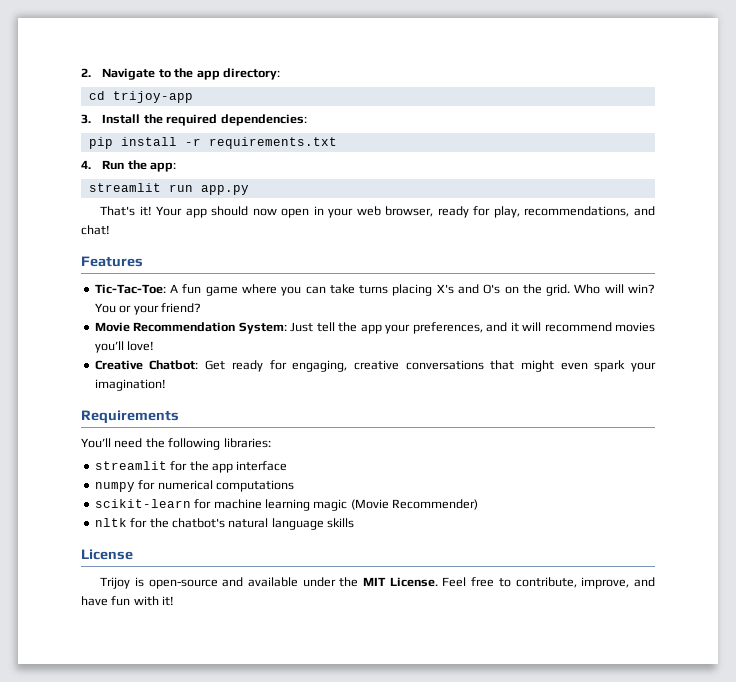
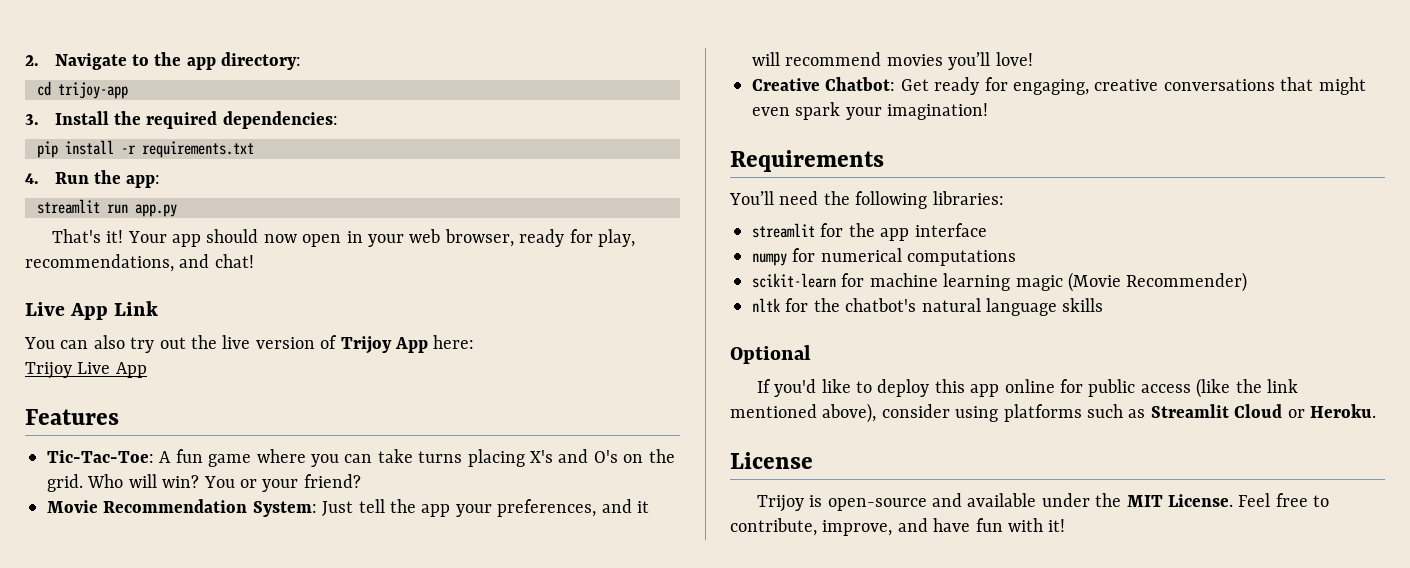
(110, 230) none -> [25,301,159,320] [24,335,475,354] [25,362,147,379] // Live App Link // You can also try out the live version of Trijoy App here: // Trijoy Live App
(354, 523) none -> [730,345,811,364] [756,378,1299,398] [730,403,1376,423] // Optional // If you'd like to deploy this app online for public access (like the link mentioned above), consider using platforms such as Streamlit Cloud or Heroku.

